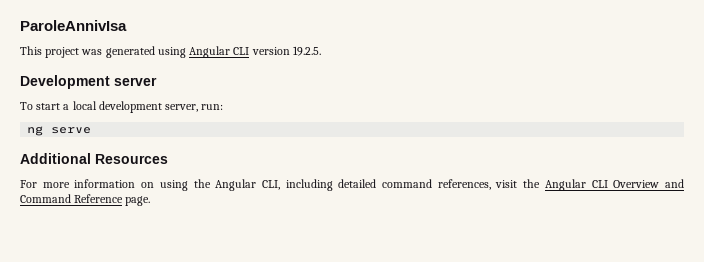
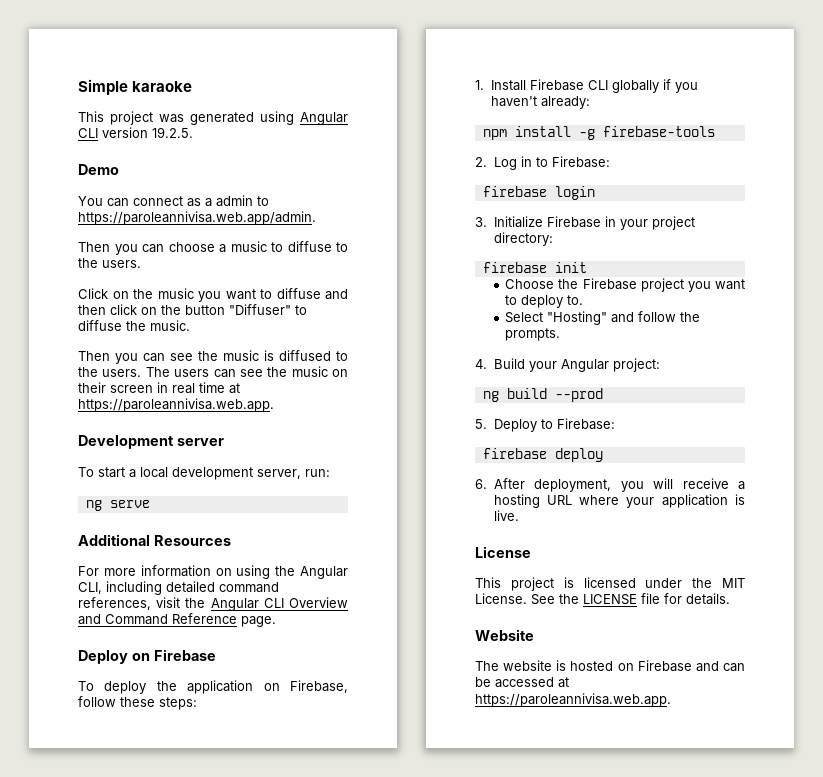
[20,20,127,31] ParoleAnnivIsa -> [78,79,193,95] Simple karaoke
(321, 51) none -> [78,164,119,175] [78,195,269,207] [78,211,316,225] [78,241,348,255] [78,258,141,268] [78,288,348,302] [78,304,307,315] [78,320,190,331] [78,350,348,364] [78,366,348,378] [78,382,240,394] [78,398,274,412] // Demo // You can connect as a admin to https://paroleannivisa.web.app/admin. // Then you can choose a music to diffuse to the users. // Click on the music you want to diffuse and then click on the button "Diffuser" to diffuse the music. // Then you can see the music is diffused to the users. The users can see the music on their screen in real time at https://paroleannivisa.web.app.
(151, 201) none -> [78,649,216,664] [78,680,348,694] [78,696,197,710] [475,79,698,93] [490,96,590,109] [482,126,715,140] [475,156,610,170] [482,186,595,200] [475,216,695,230] [493,232,553,246] [482,262,587,273] [505,278,745,292] [505,295,584,308] [505,311,701,325] [505,328,561,341] [475,358,660,372] [482,388,603,402] [475,418,615,432] [482,448,603,462] [475,478,745,492] [493,494,745,508] [493,510,519,521] [475,546,531,558] [475,577,745,591] [475,593,730,605] [475,629,534,641] [475,660,745,672] [475,677,569,688] [475,693,671,707] // Deploy on Firebase // To deploy the application on Firebase, follow these steps: // 1. Install Firebase CLI globally if you haven't already: // npm install -g firebase-tools // 2. Log in to Firebase: // firebase login // 3. Initialize Firebase in your project directory: // firebase init // Choose the Firebase project you want to deploy to. // Select "Hosting" and follow the prompts. // 4. Build your Angular project: // ng build --prod // 5. Deploy to Firebase: // firebase deploy // 6. After deployment, you will receive a hosting URL where your application is live. // License // This project is licensed under the MIT License. See the LICENSE file for details. // Website // The website is hosted on Firebase and can be accessed at https://paroleannivisa.web.app.

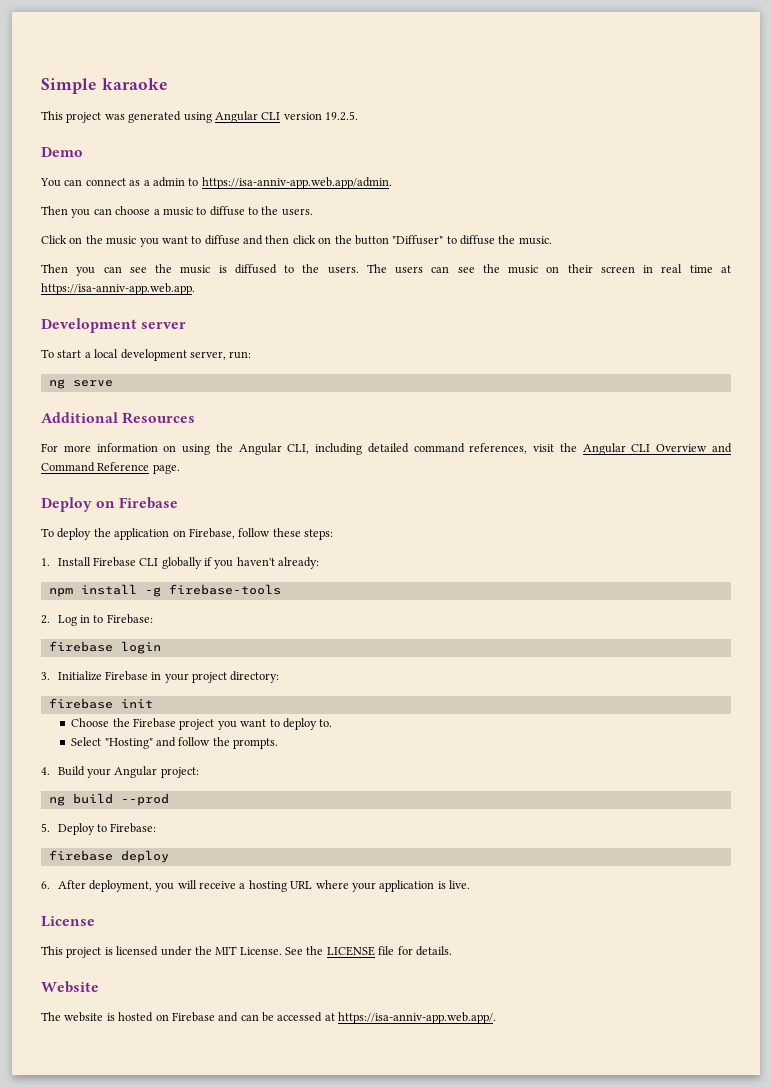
[78,211,316,225] https://paroleannivisa.web.app/admin. -> [201,177,392,189] https://isa-anniv-app.web.app/admin.
[78,398,274,412] https://paroleannivisa.web.app. -> [41,283,195,295] https://isa-anniv-app.web.app.
[475,693,671,707] https://paroleannivisa.web.app. -> [338,1012,497,1024] https://isa-anniv-app.web.app/.

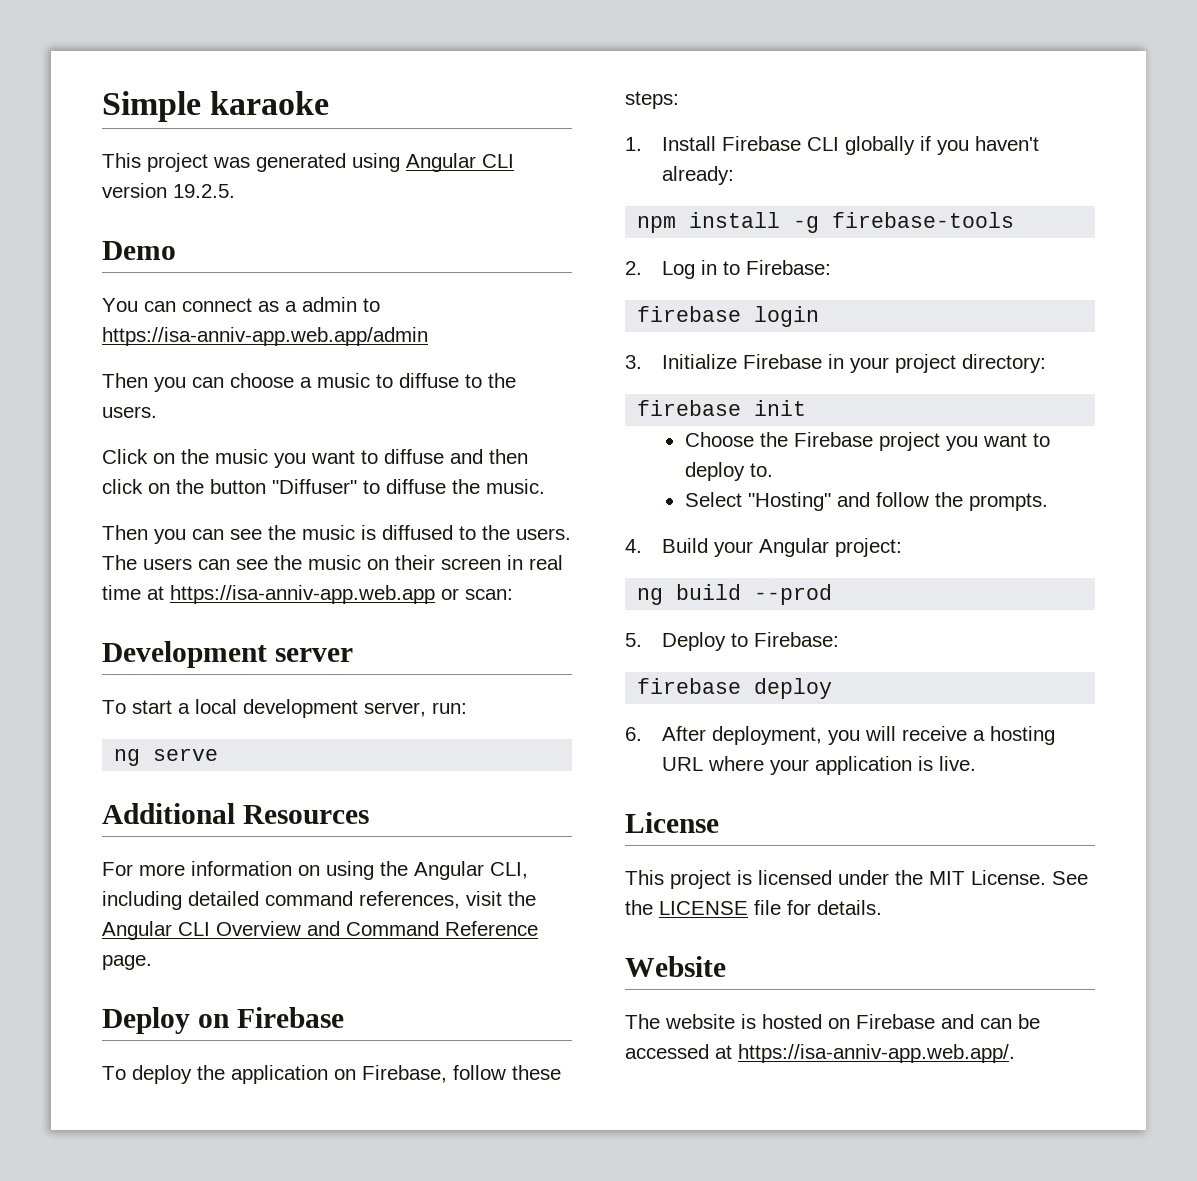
[201,177,392,189] https://isa-anniv-app.web.app/admin. -> [102,327,428,346] https://isa-anniv-app.web.app/admin
[41,283,195,295] https://isa-anniv-app.web.app. -> [170,585,513,604] https://isa-anniv-app.web.app or scan:

